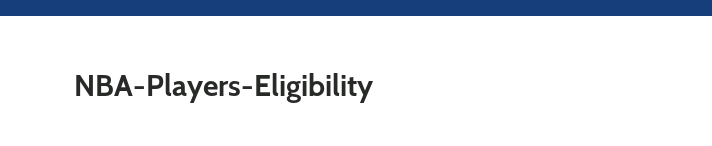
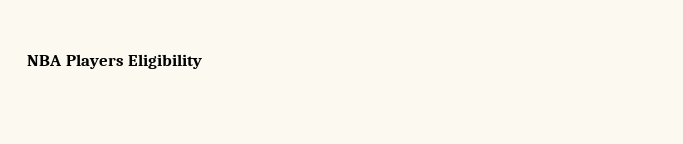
[74,73,374,103] NBA-Players-Eligibility -> [27,54,203,69] NBA Players Eligibility

